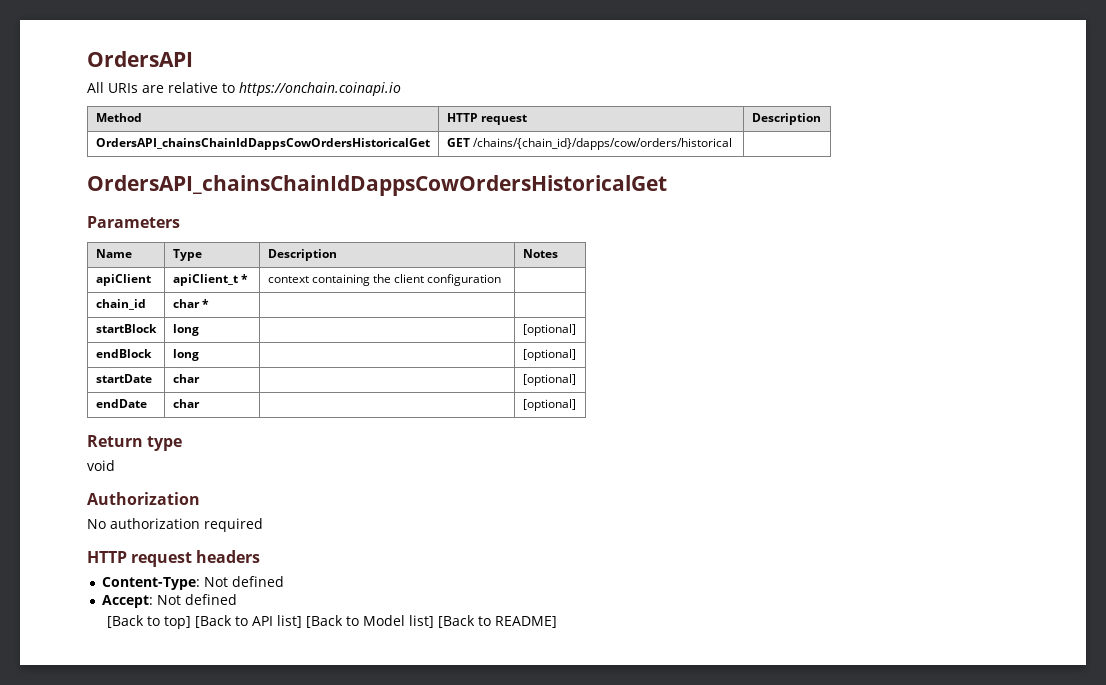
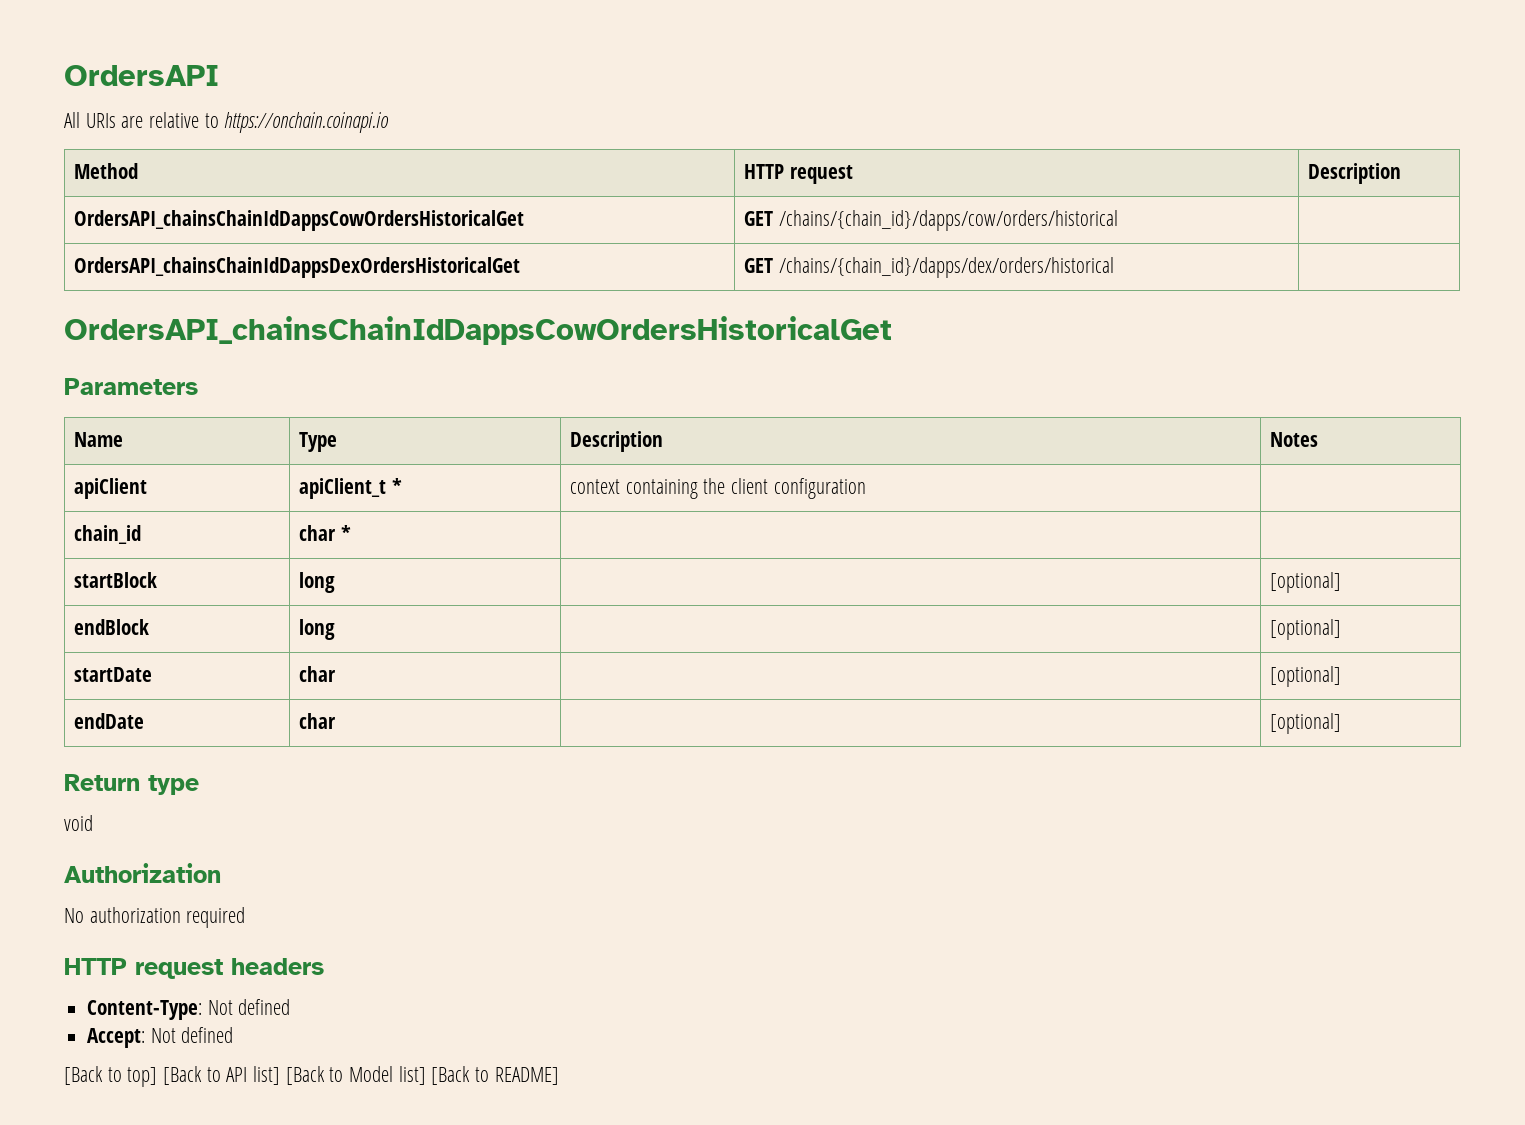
(732, 144) none -> [73,257,520,278] [743,257,1114,278] // OrdersAPI_chainsChainIdDappsDexOrdersHistoricalGet | GET /chains/{chain_id}/dapps/dex/orders/historical |

